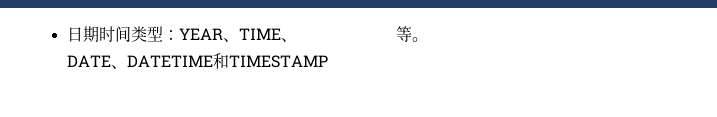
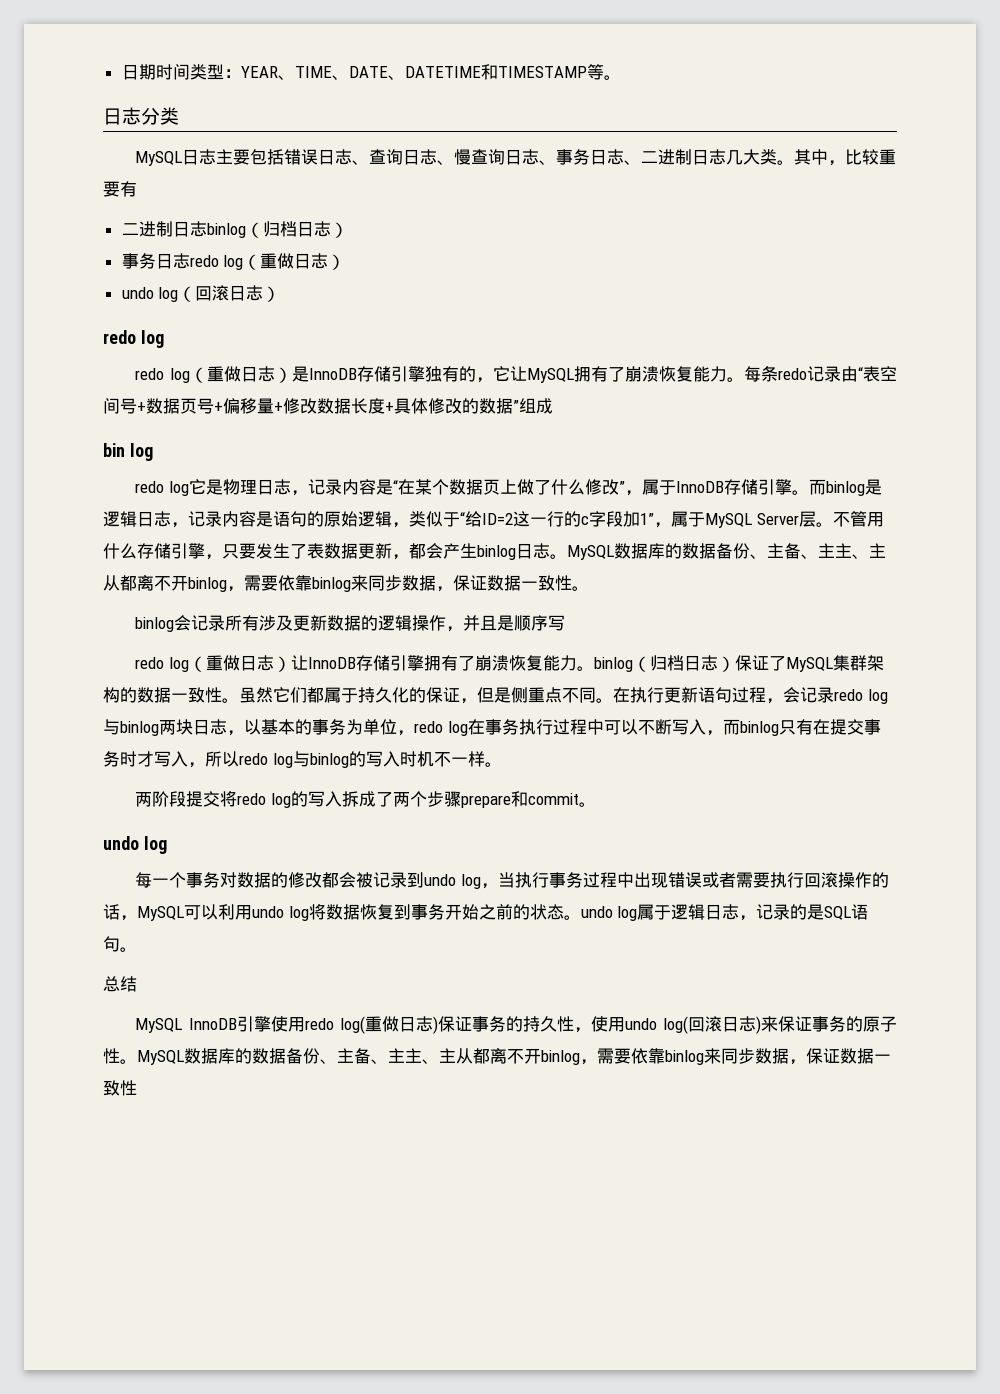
(428, 39) none -> [103,107,179,125] [135,149,897,166] [103,181,137,197] [121,221,348,238] [121,253,346,270] [121,285,281,302] [103,330,164,348] [135,366,897,383] [103,398,553,414] [103,443,153,461] [135,479,882,496] [103,511,884,528] [103,543,886,560] [103,575,589,592] [135,615,566,632] [135,655,884,672] [103,687,888,704] [103,719,881,736] [103,751,502,768] [135,791,596,808] [103,836,167,854] [135,872,889,889] [103,904,869,921] [103,936,137,952] [103,976,137,992] [135,1016,897,1034] [103,1048,891,1065] [103,1080,137,1096] // 日志分类 // MySQL日志主要包括错误日志、查询日志、慢查询日志、事务日志、二进制日志几大类。其中，比较重要有 // 二进制日志binlog（归档日志） // 事务日志redo log（重做日志） // undo log（回滚日志） // redo log // redo log（重做日志）是InnoDB存储引擎独有的，它让MySQL拥有了崩溃恢复能力。每条redo记录由“表空间号+数据页号+偏移量+修改数据长度+具体修改的数据”组成 // bin log // redo log它是物理日志，记录内容是“在某个数据页上做了什么修改”，属于InnoDB存储引擎。而binlog是逻辑日志，记录内容是语句的原始逻辑，类似于“给ID=2这一行的c字段加1”，属于MySQL Server层。不管用什么存储引擎，只要发生了表数据更新，都会产生binlog日志。MySQL数据库的数据备份、主备、主主、主从都离不开binlog，需要依靠binlog来同步数据，保证数据一致性。 // binlog会记录所有涉及更新数据的逻辑操作，并且是顺序写 // redo log（重做日志）让InnoDB存储引擎拥有了崩溃恢复能力。binlog（归档日志）保证了MySQL集群架构的数据一致性。虽然它们都属于持久化的保证，但是侧重点不同。在执行更新语句过程，会记录redo log与binlog两块日志，以基本的事务为单位，redo log在事务执行过程中可以不断写入，而binlog只有在提交事务时才写入，所以redo log与binlog的写入时机不一样。 // 两阶段提交将redo log的写入拆成了两个步骤prepare和commit。 // undo log // 每一个事务对数据的修改都会被记录到undo log，当执行事务过程中出现错误或者需要执行回滚操作的话，MySQL可以利用undo log将数据恢复到事务开始之前的状态。undo log属于逻辑日志，记录的是SQL语句。 // 总结 // MySQL InnoDB引擎使用redo log(重做日志)保证事务的持久性，使用undo log(回滚日志)来保证事务的原子性。MySQL数据库的数据备份、主备、主主、主从都离不开binlog，需要依靠binlog来同步数据，保证数据一致性

